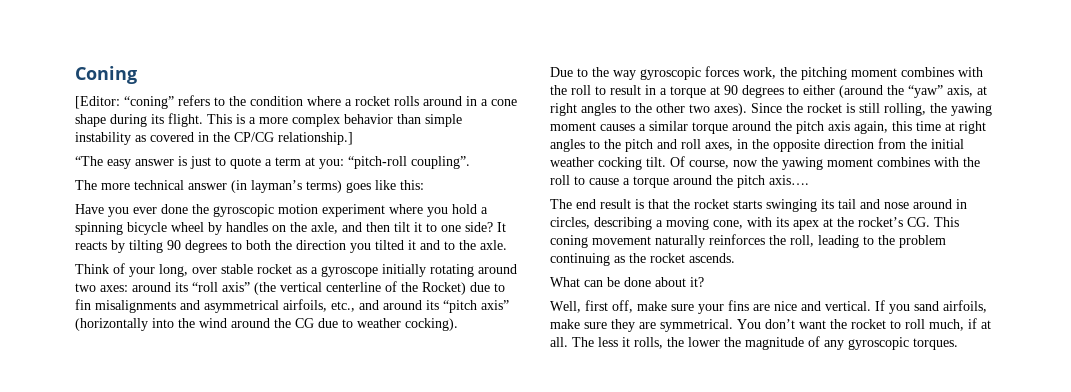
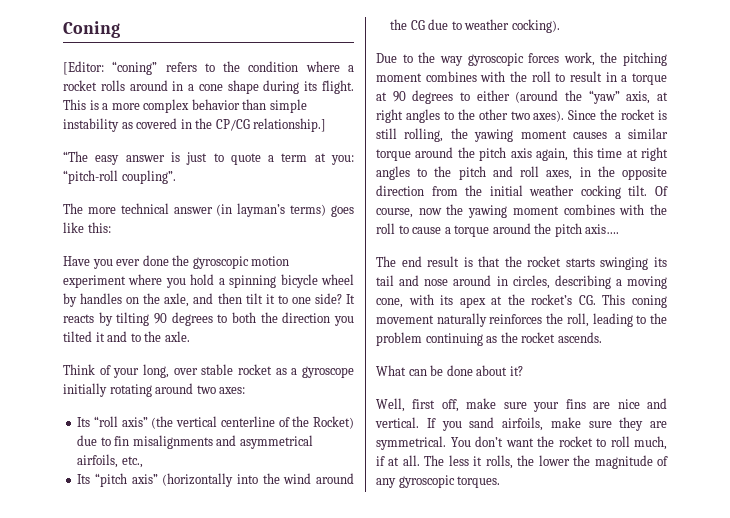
[132,282,188,292] around its -> [77,417,91,427] // Its
[359,300,439,310] and around its -> [77,474,91,484] // Its

